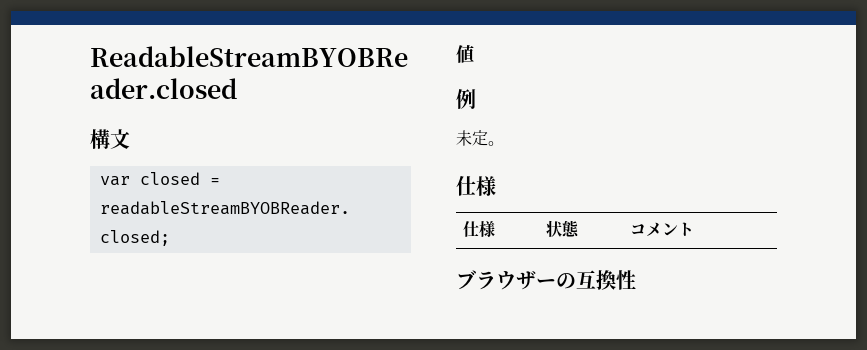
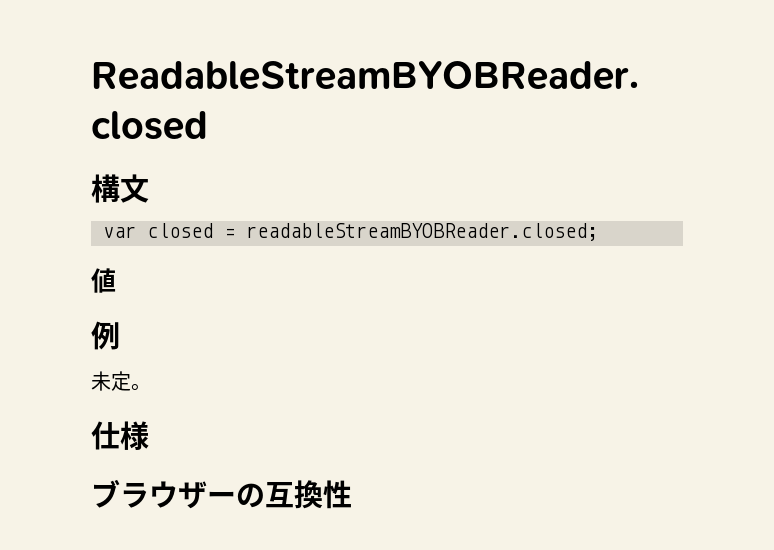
[463,221,496,237] [546,220,580,238] [630,222,695,236] // 仕様 | 状態 | コメント -> (149, 435) none

